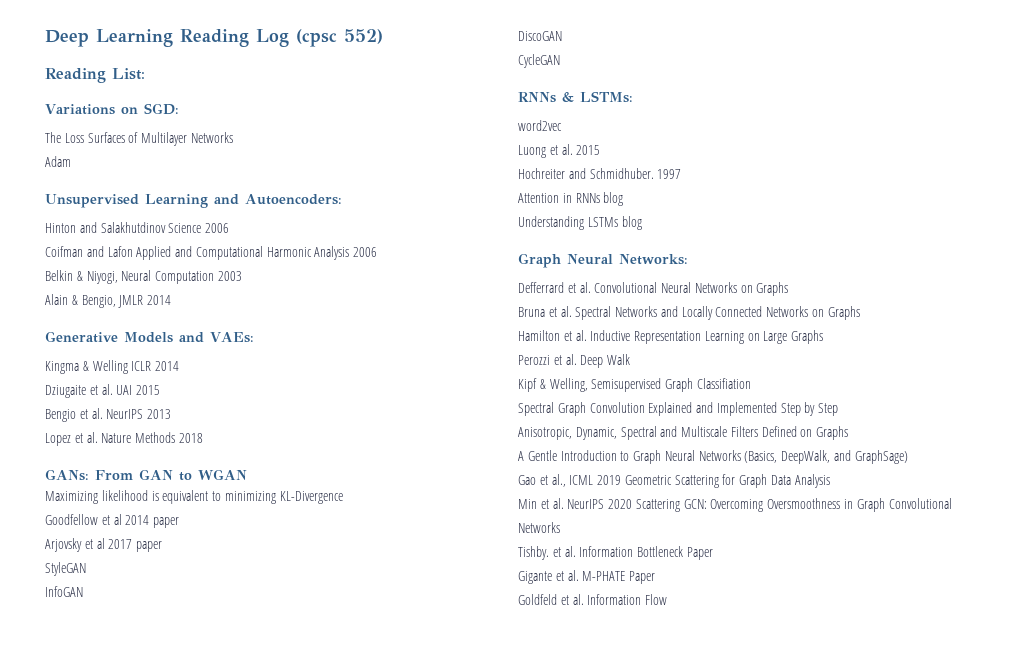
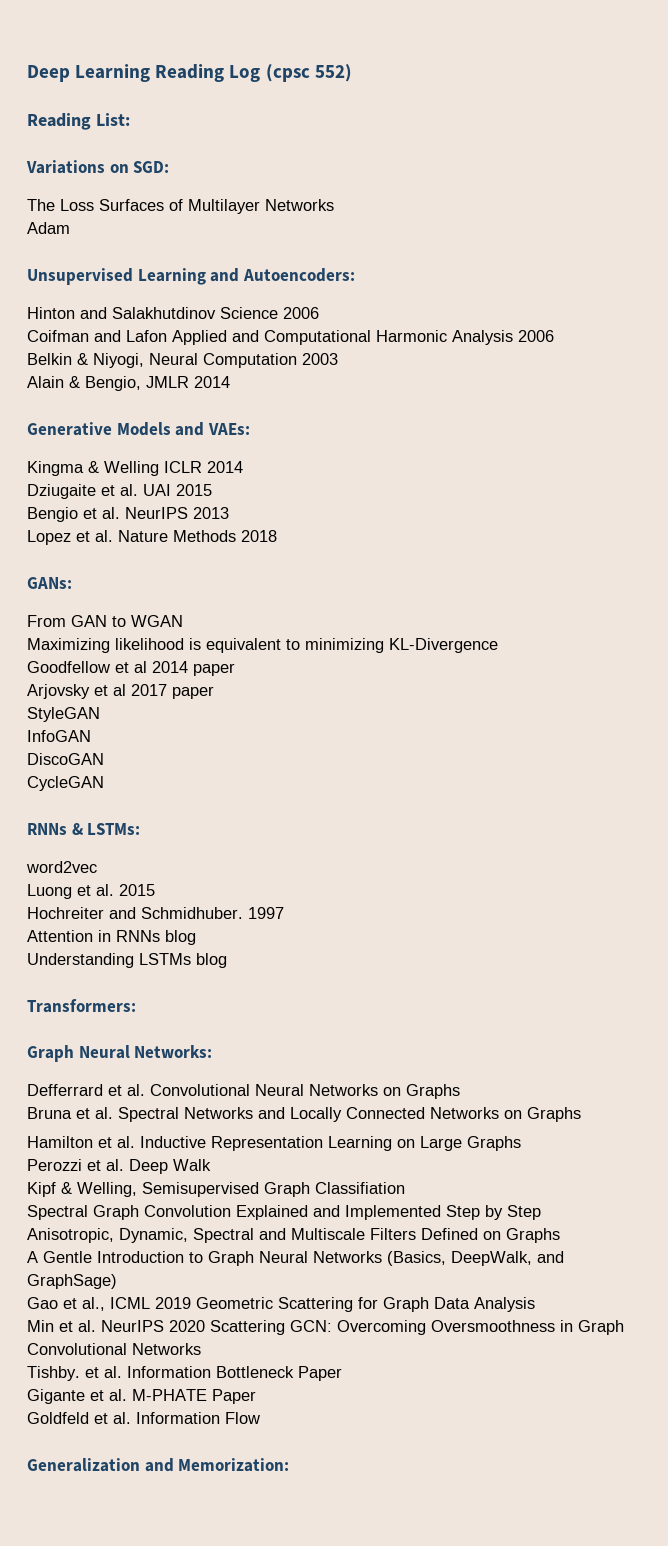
(89, 475) none -> (72, 583) //
(642, 223) none -> [27,999,136,1013] // Transformers:
(668, 599) none -> [27,1458,290,1472] // Generalization and Memorization:

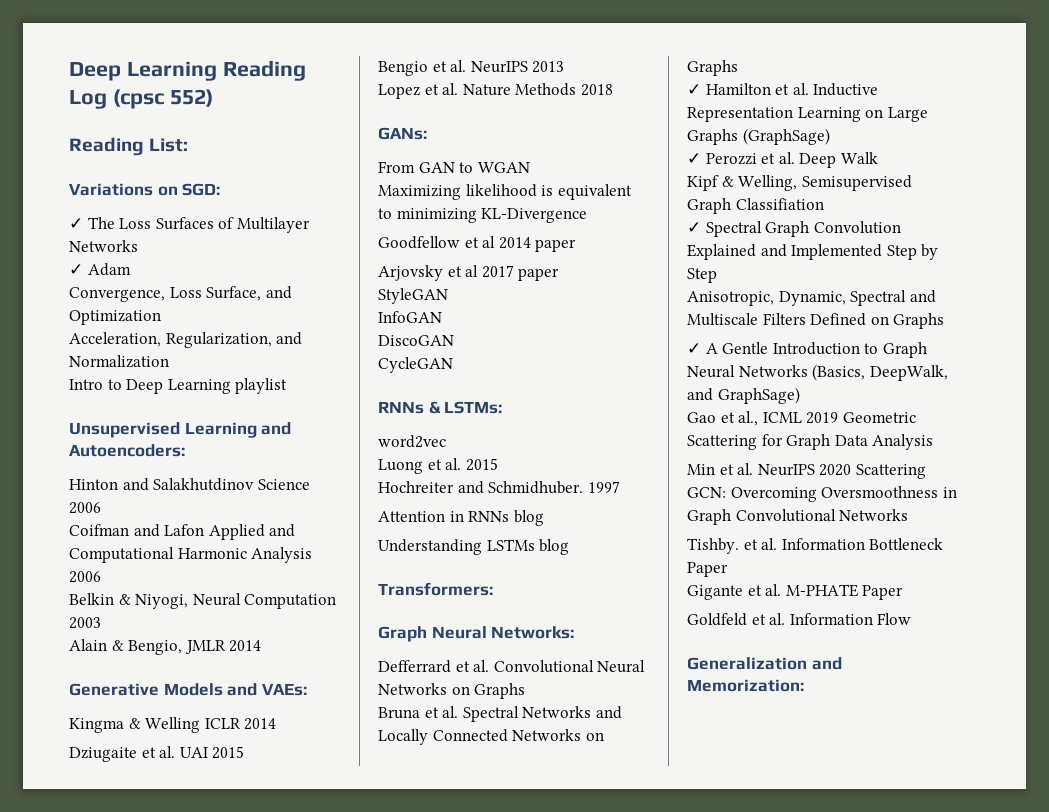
(170, 167) none -> [69,218,83,229] ✓
(334, 205) none -> [69,264,83,275] ✓
(70, 228) none -> [69,286,292,302] [69,310,161,325] [69,332,303,348] [69,355,169,368] [69,378,288,394] // Convergence, Loss Surface, and Optimization // Acceleration, Regularization, and Normalization // Intro to Deep Learning playlist
(581, 1114) none -> [687,84,701,95] ✓
(521, 1143) // -> [742,128,830,145] [687,153,701,164] (GraphSage) // ✓
(405, 1188) none -> [687,222,701,233] ✓
(560, 1235) none -> [687,343,701,354] ✓

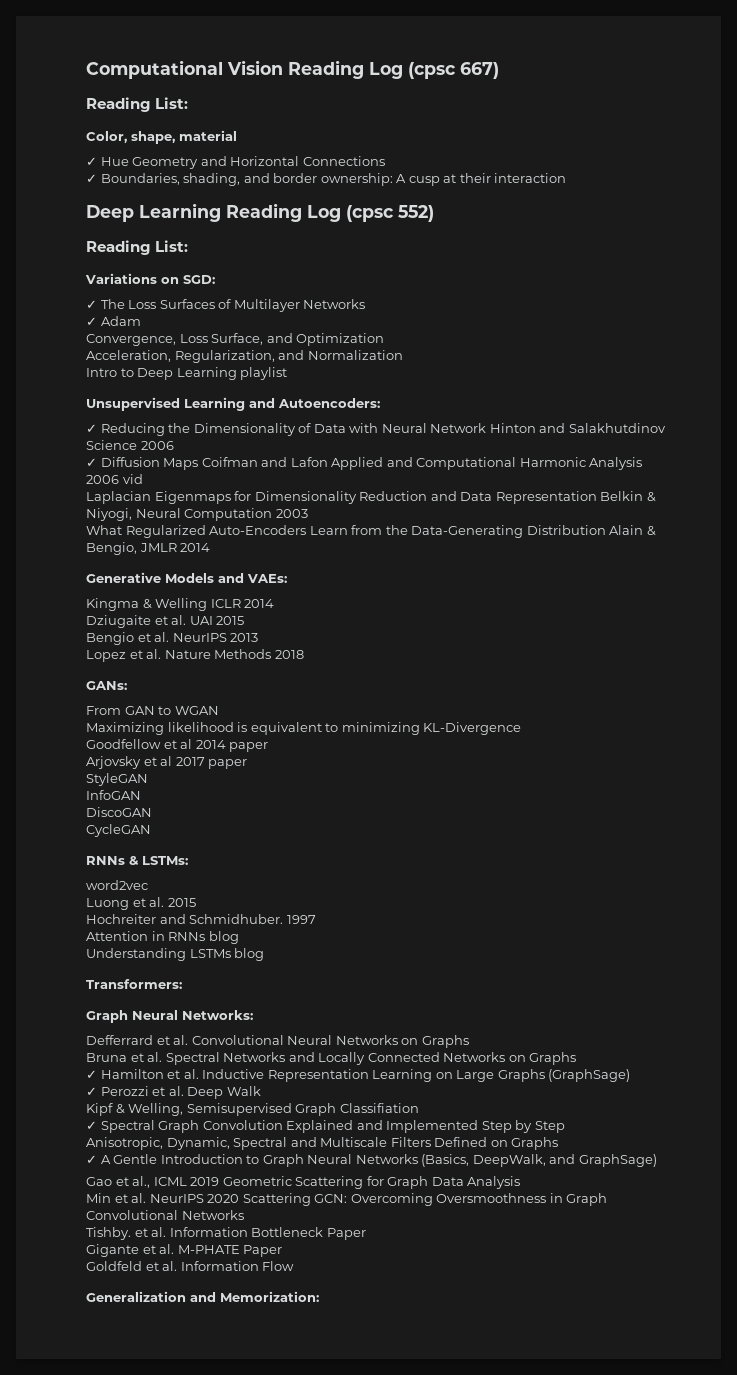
(69, 71) none -> [86,60,499,79] [86,97,189,112] [86,130,237,144] [86,156,385,169] [86,173,567,186] Computational Vision Reading Log (cpsc 667) // Reading List: // Color, shape, material // ✓ Hue Geometry and Horizontal Connections // ✓ Boundaries, shading, and border ownership: A cusp at their interaction //
(185, 450) none -> [86,423,487,436] ✓ Reducing the Dimensionality of Data with Neural Network
(101, 508) none -> [86,457,199,470] ✓ Diffusion Maps
(101, 577) // -> [122,474,143,484] [86,491,597,504] vid // Laplacian Eigenmaps for Dimensionality Reduction and Data Representation
(101, 623) none -> [86,525,606,538] What Regularized Auto-Encoders Learn from the Data-Generating Distribution

